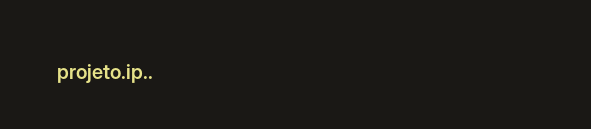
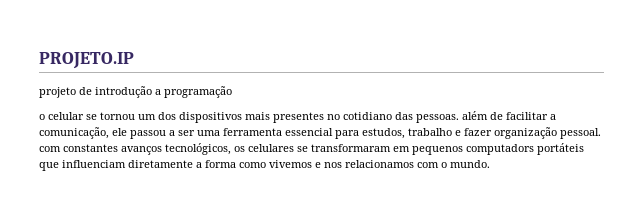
[57,64,153,84] projeto.ip.. -> [39,52,134,69] [39,86,232,98] [39,111,556,123] [39,127,601,139] [39,143,584,155] [39,160,490,171] PROJETO.IP // projeto de introdução a programação // o celular se tornou um dos dispositivos mais presentes no cotidiano das pessoas. além de facilitar a comunicação, ele passou a ser uma ferramenta essencial para estudos, trabalho e fazer organização pessoal. com constantes avanços tecnológicos, os celulares se transformaram em pequenos computadors portáteis que influenciam diretamente a forma como vivemos e nos relacionamos com o mundo.

